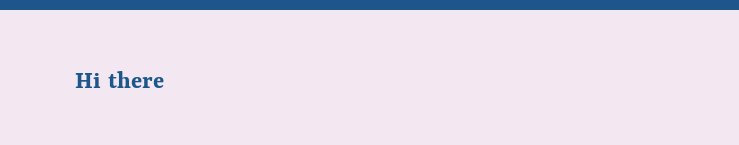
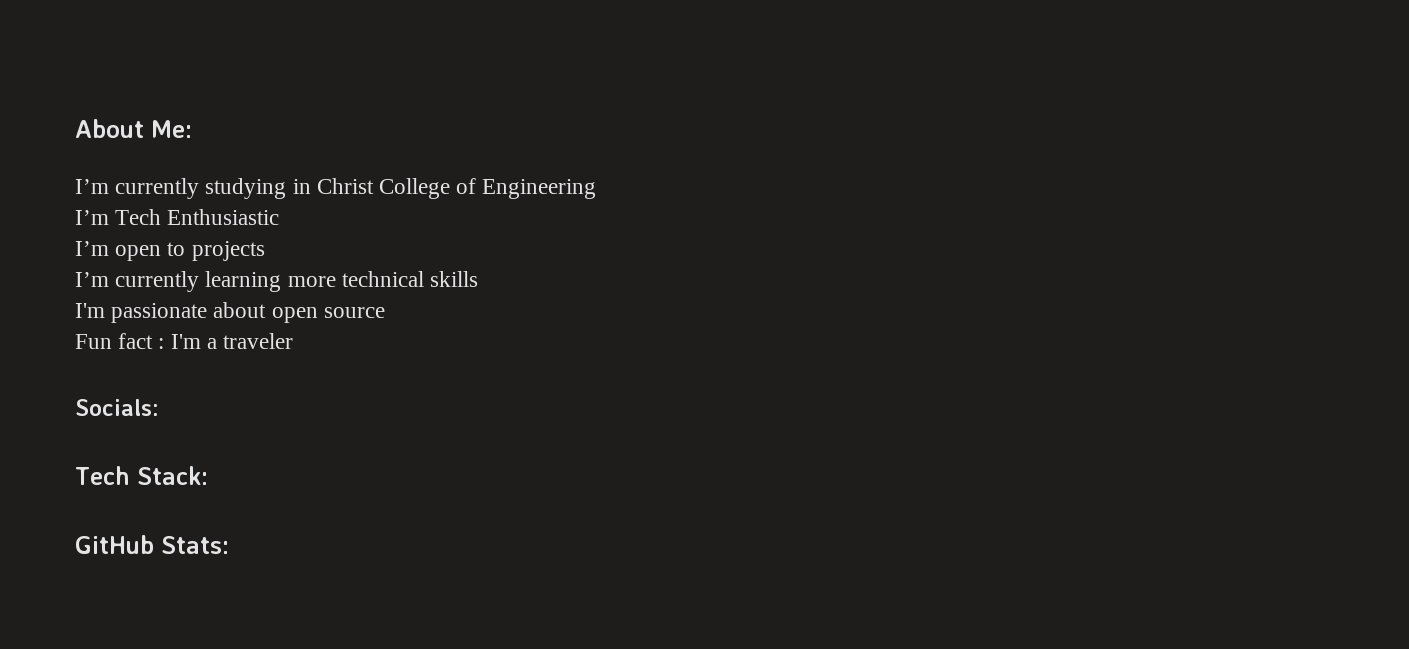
[75,71,165,88] Hi there -> [75,119,192,138] [75,178,597,199] [75,209,280,225] [75,241,265,261] [75,271,479,292] [75,302,385,323] [75,333,294,349] [75,399,159,416] [75,466,208,485] [75,535,229,554] About Me: // I’m currently studying in Christ College of Engineering // I’m Tech Enthusiastic // I’m open to projects // I’m currently learning more technical skills // I'm passionate about open source // Fun fact : I'm a traveler // Socials: // Tech Stack: // GitHub Stats:

